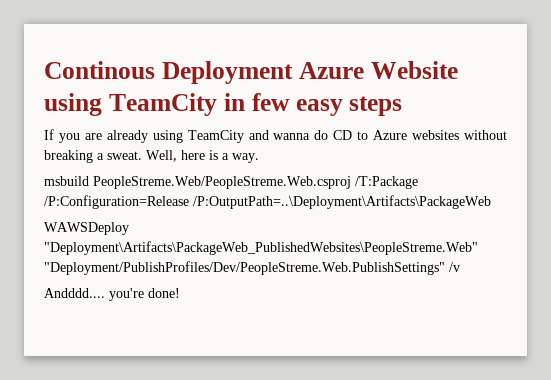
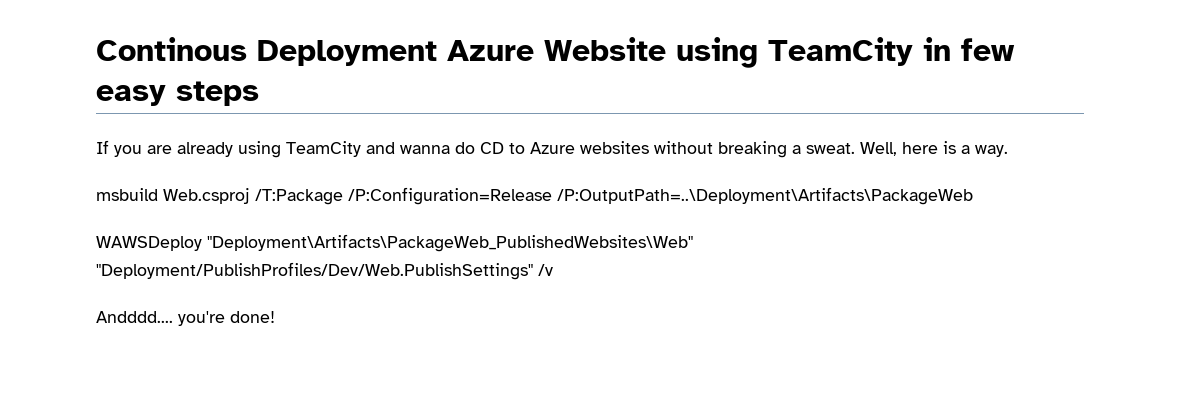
[93,176,351,189] PeopleStreme.Web/PeopleStreme.Web.csproj -> [163,188,250,204] Web.csproj
[44,241,478,255] [44,261,445,275] "Deployment\Artifacts\PackageWeb_PublishedWebsites\PeopleStreme.Web" "Deployment/PublishProfiles/Dev/PeopleStreme.Web.PublishSettings" -> [207,234,693,252] [96,262,533,280] "Deployment\Artifacts\PackageWeb_PublishedWebsites\Web" "Deployment/PublishProfiles/Dev/Web.PublishSettings"

